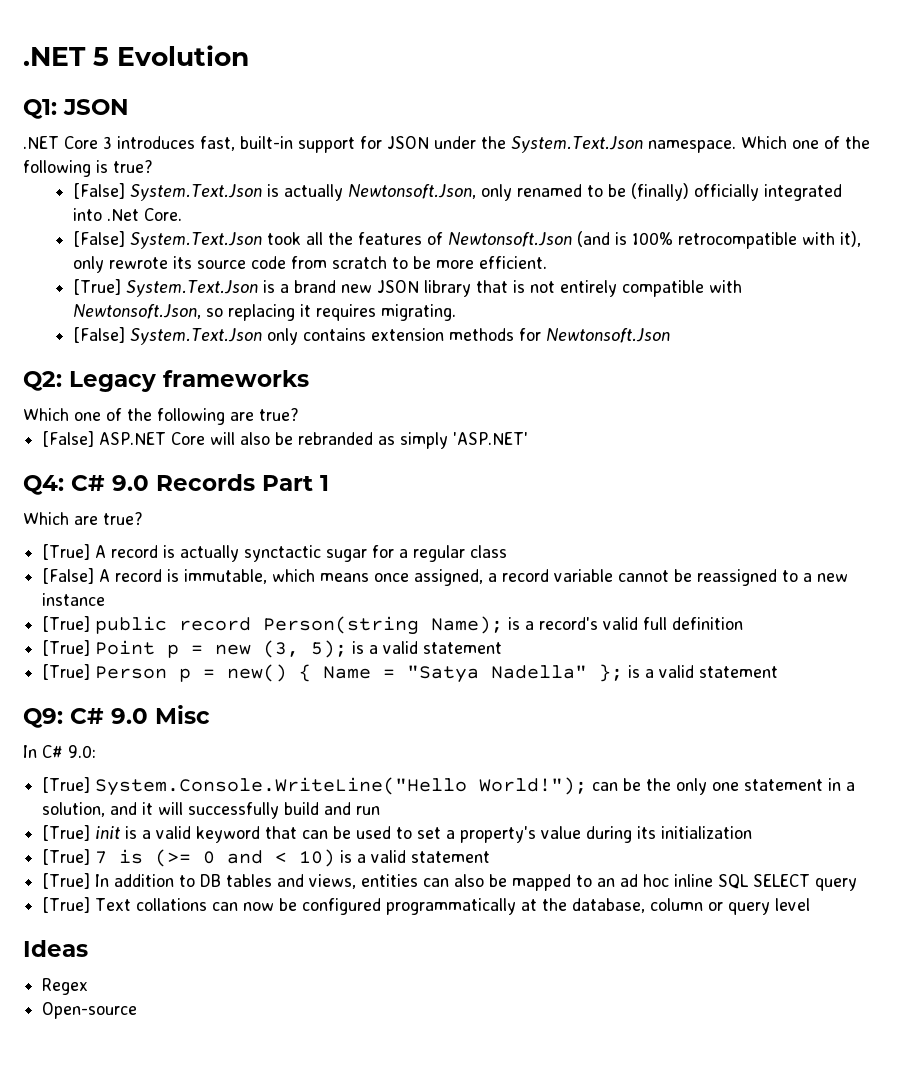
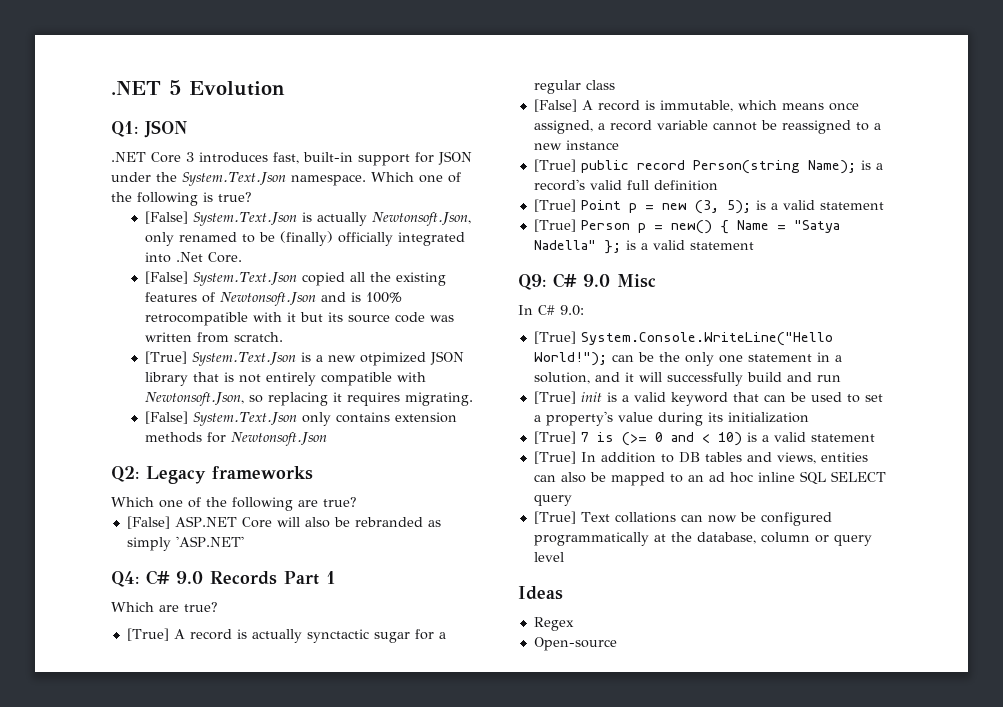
[267,232,302,245] took -> [302,272,346,286] copied
(354, 238) none -> [396,272,447,286] existing
[577,231,611,247] (and -> [321,292,347,302] and
[840,231,862,247] [73,256,548,273] it), only rewrote its source code from scratch to be more efficient. -> [287,312,455,323] [145,332,284,343] it but its source code was written from scratch.
[294,280,373,293] brand new -> [328,352,427,366] new otpimized

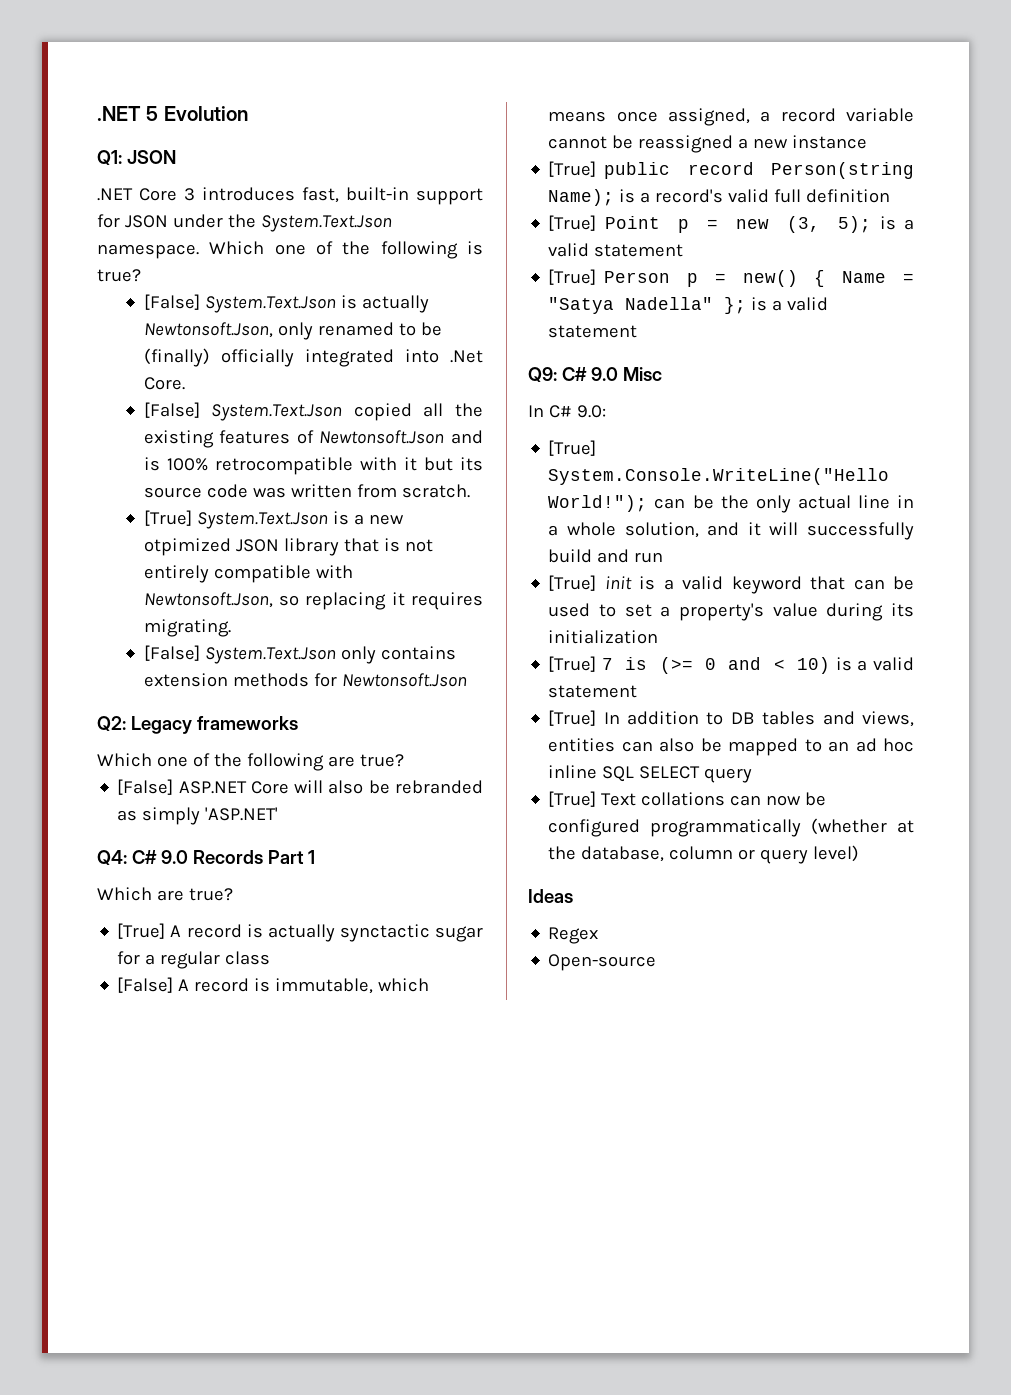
[855,122,869,131] to -> (734, 144) none
[718,354,812,363] one statement -> [797,495,890,509] actual line
(842, 358) none -> [566,522,616,536] whole
(649, 539) none -> [811,818,888,835] (whether
[533,552,564,562] level -> [813,845,860,862] level)

